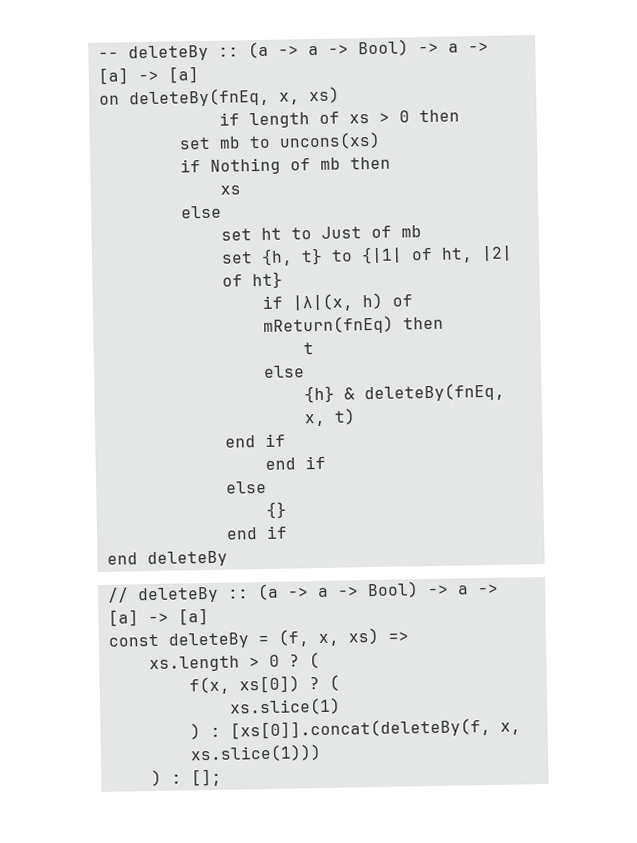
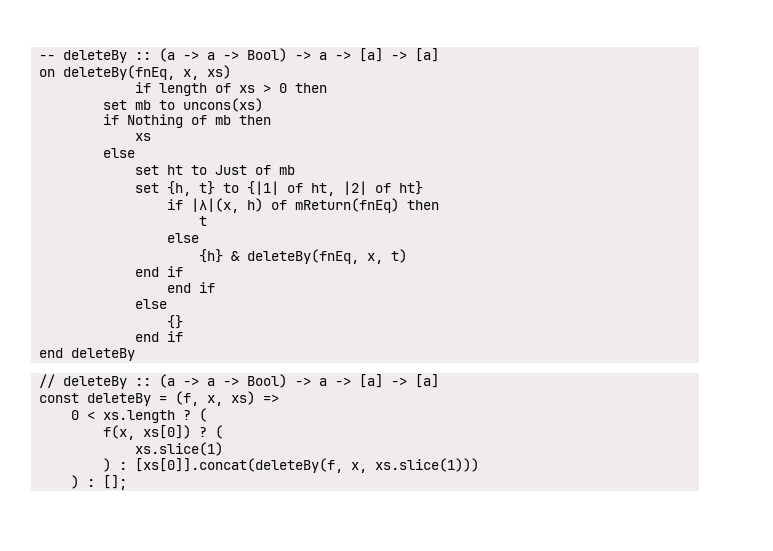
[148,654,280,673] xs.length > 0 -> [71,410,176,423] 0 < xs.length

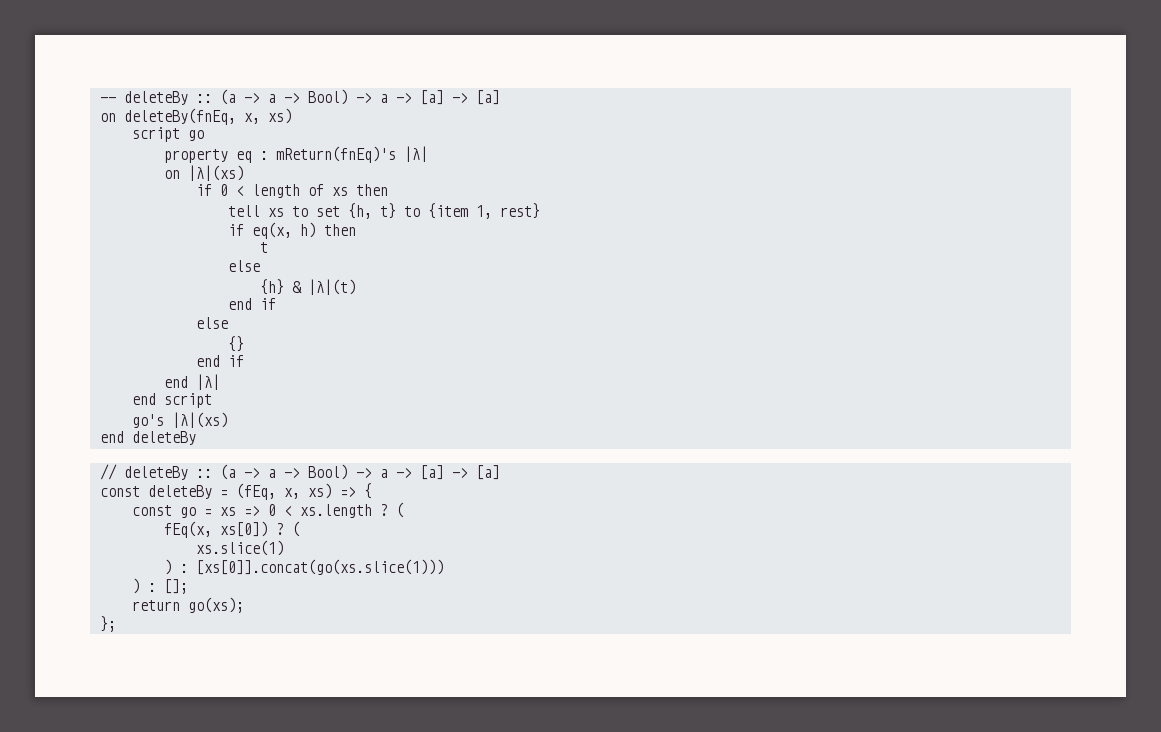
[135,82,152,93] // if -> [131,127,204,142] [163,146,428,163] [163,165,244,181] [195,184,244,196] // script go // property eq : mReturn(fnEq)'s |λ| // on |λ|(xs) // if 0 <
[263,83,328,93] [103,98,264,112] [103,114,272,128] [135,133,152,141] [103,148,136,158] [135,165,296,175] [135,181,424,196] [167,198,400,213] > 0 then // set mb to uncons(xs) // if Nothing of mb then // xs // else // set ht to Just of mb // set {h, t} to {|1| of ht, |2| of ht} // if |λ|(x, h) of mReturn(fnEq) -> [355,184,388,196] [227,203,540,219] [227,222,316,239] then // tell xs to set {h, t} to {item 1, rest} // if eq(x, h)
[247,249,408,264] [135,266,184,277] deleteBy(fnEq, x, t) // end if -> [307,279,356,295] |λ|(t)
(184, 336) none -> [163,374,220,390] [131,393,212,408] [131,412,228,428] // end |λ| // end script // go's |λ|(xs)
[175,391,200,406] (f, -> [235,483,276,500] (fEq,
(280, 398) // -> [363,483,372,499] [131,505,260,518] { // const go = xs =>
[103,425,136,440] f(x, -> [163,521,212,538] fEq(x,
[135,458,480,473] [xs[0]].concat(deleteBy(f, x, xs.slice(1))) -> [195,559,444,575] [xs[0]].concat(go(xs.slice(1)))
(128, 482) none -> [131,597,244,613] [99,616,116,632] // return go(xs); // };

